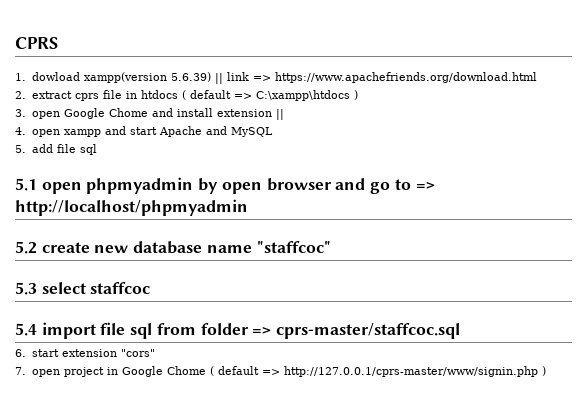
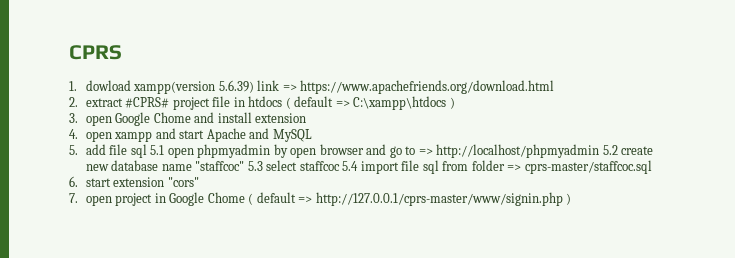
[214,73,223,84] || -> (254, 86) none
[74,93,99,101] cprs -> [125,97,210,110] #CPRS# project
[275,109,284,120] || -> (307, 118) none
(97, 149) // -> (147, 151) none
(248, 207) // -> (600, 151) none
(331, 247) // -> (245, 166) none
(151, 288) // -> (340, 166) none

